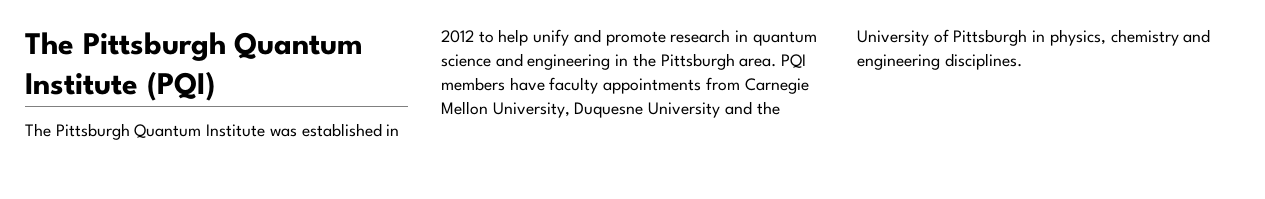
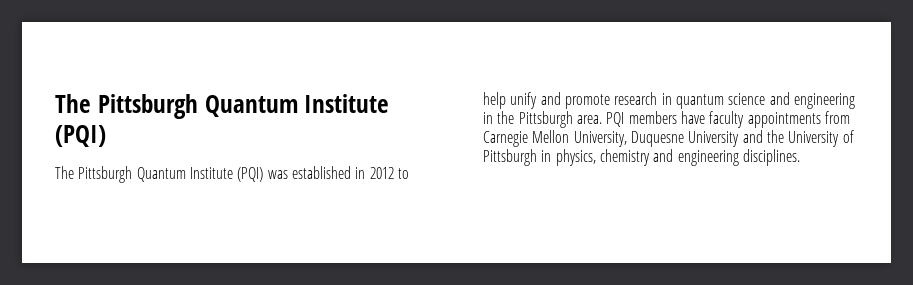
(266, 130) none -> [237,167,264,182] (PQI)

